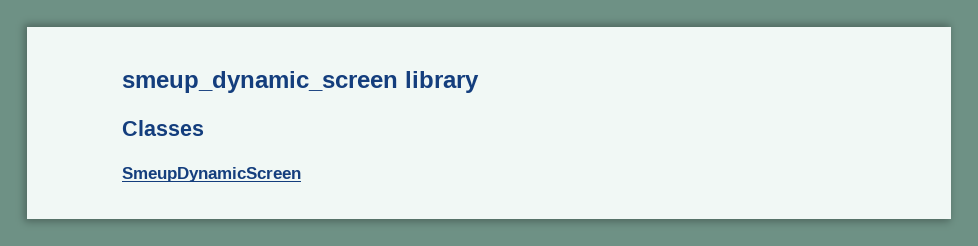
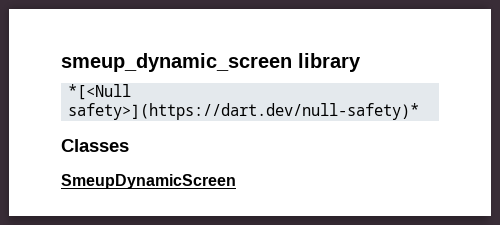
(479, 82) none -> [68,84,132,100] [68,103,420,120] // *[<Null safety>](https://dart.dev/null-safety)*

